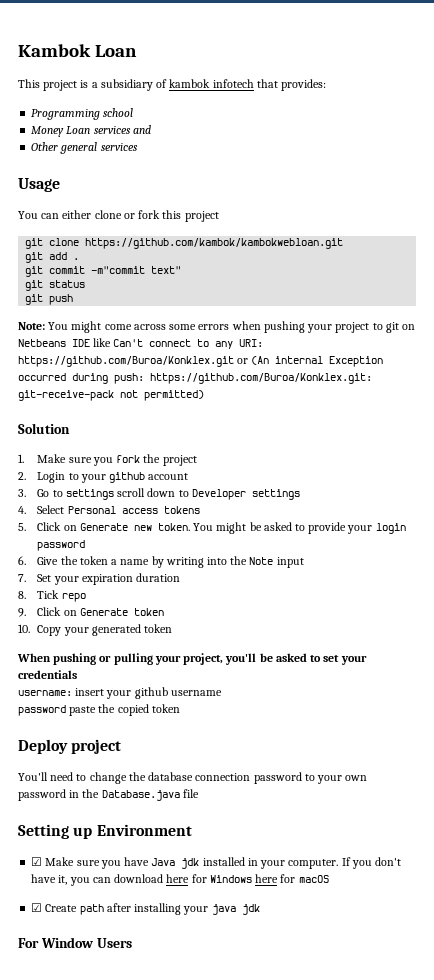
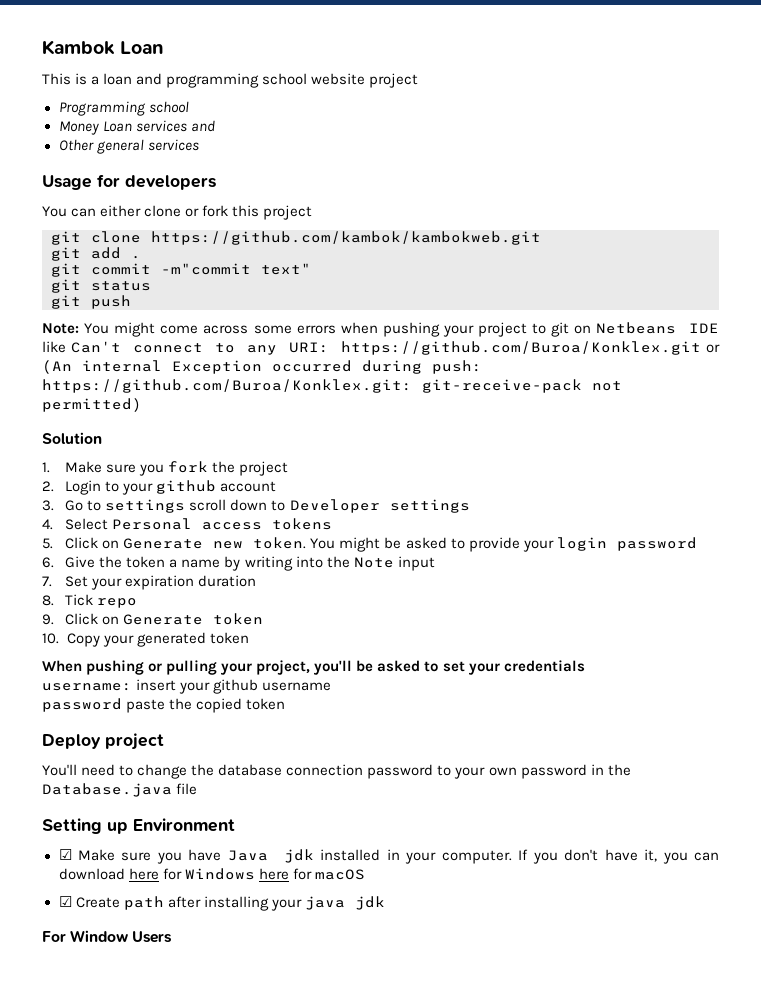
[43,80,78,91] project -> (71, 79) none
[100,79,327,91] subsidiary of kambok infotech that provides: -> [103,73,419,88] loan and programming school website project
(60, 185) none -> [97,174,216,190] for developers
[85,238,344,249] https://github.com/kambok/kambokwebloan.git -> [151,231,541,245] https://github.com/kambok/kambokweb.git

